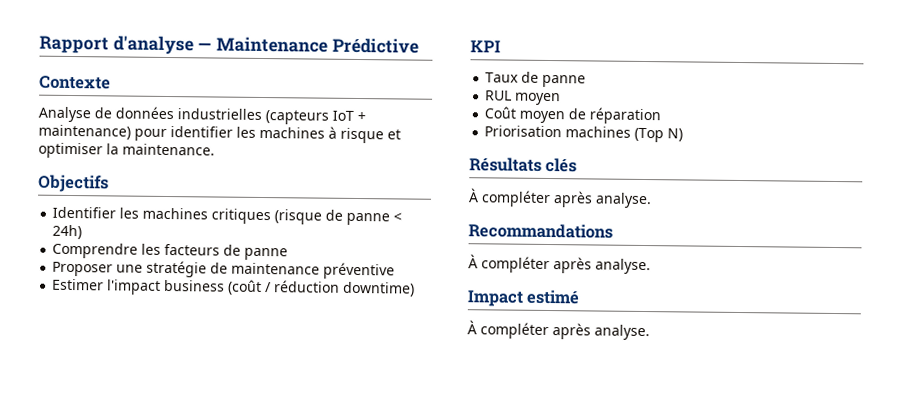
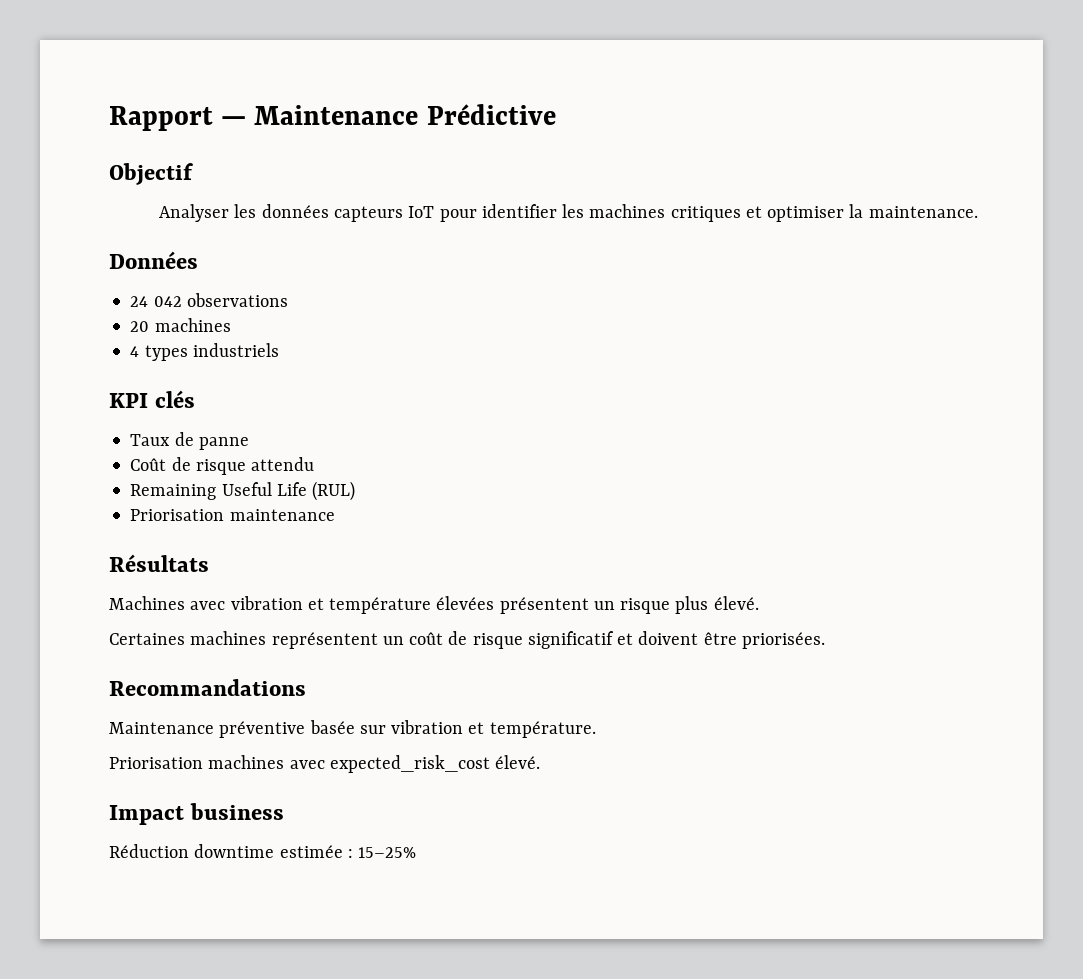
[112,35,194,55] d'analyse -> (213, 118) none
[39,75,111,90] [38,106,366,125] [38,124,131,140] Contexte // Analyse de données industrielles (capteurs IoT + maintenance) -> [109,163,193,185] [159,204,435,222] Objectif // Analyser les données capteurs IoT
[328,126,384,144] à risque -> [670,206,741,222] critiques
[38,174,109,193] [52,206,403,226] [52,224,83,240] [52,242,289,261] [52,260,396,280] [52,278,416,297] Objectifs // Identifier les machines critiques (risque de panne < 24h) // Comprendre les facteurs de panne // Proposer une stratégie de maintenance préventive // Estimer l'impact business (coût / réduction downtime) -> [109,251,198,269] [130,293,288,307] [130,318,231,332] [130,343,279,361] Données // 24 042 observations // 20 machines // 4 types industriels
(501, 46) none -> [155,390,196,408] clés
[485,90,562,106] [484,106,662,125] [484,125,684,143] [469,157,578,173] [468,188,652,209] [468,223,613,239] [468,254,651,275] [467,289,581,307] [467,320,650,341] RUL moyen // Coût moyen de réparation // Priorisation machines (Top N) // Résultats clés // À compléter après analyse. // Recommandations // À compléter après analyse. // Impact estimé // À compléter après analyse. -> [130,457,315,475] [130,481,356,501] [130,509,335,521] [109,554,209,572] [109,596,759,614] [109,631,825,649] [109,679,306,696] [109,720,596,738] [109,755,541,773] [109,803,285,825] [109,844,417,858] Coût de risque attendu // Remaining Useful Life (RUL) // Priorisation maintenance // Résultats // Machines avec vibration et température élevées présentent un risque plus élevé. // Certaines machines représentent un coût de risque significatif et doivent être priorisées. // Recommandations // Maintenance préventive basée sur vibration et température. // Priorisation machines avec expected_risk_cost élevé. // Impact business // Réduction downtime estimée : 15–25%

